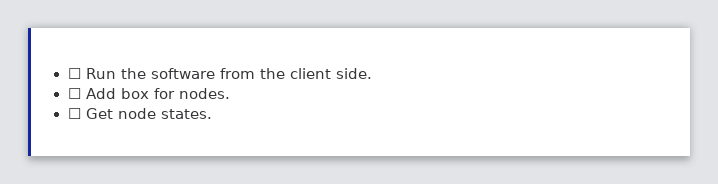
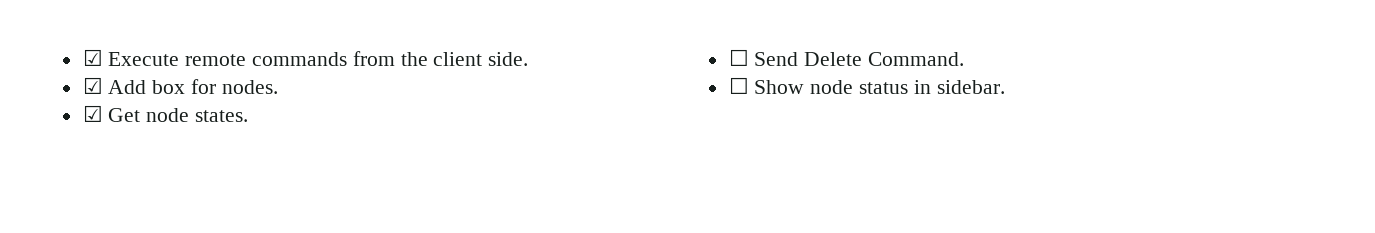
[67,68,215,79] ☐ Run the software -> [82,49,348,66] ☑ Execute remote commands
[67,88,81,99] ☐ -> [82,77,103,94] ☑
[67,108,81,119] ☐ -> [82,105,103,122] ☑
(212, 114) none -> [728,49,965,66] [728,77,1005,94] // ☐ Send Delete Command. // ☐ Show node status in sidebar.

